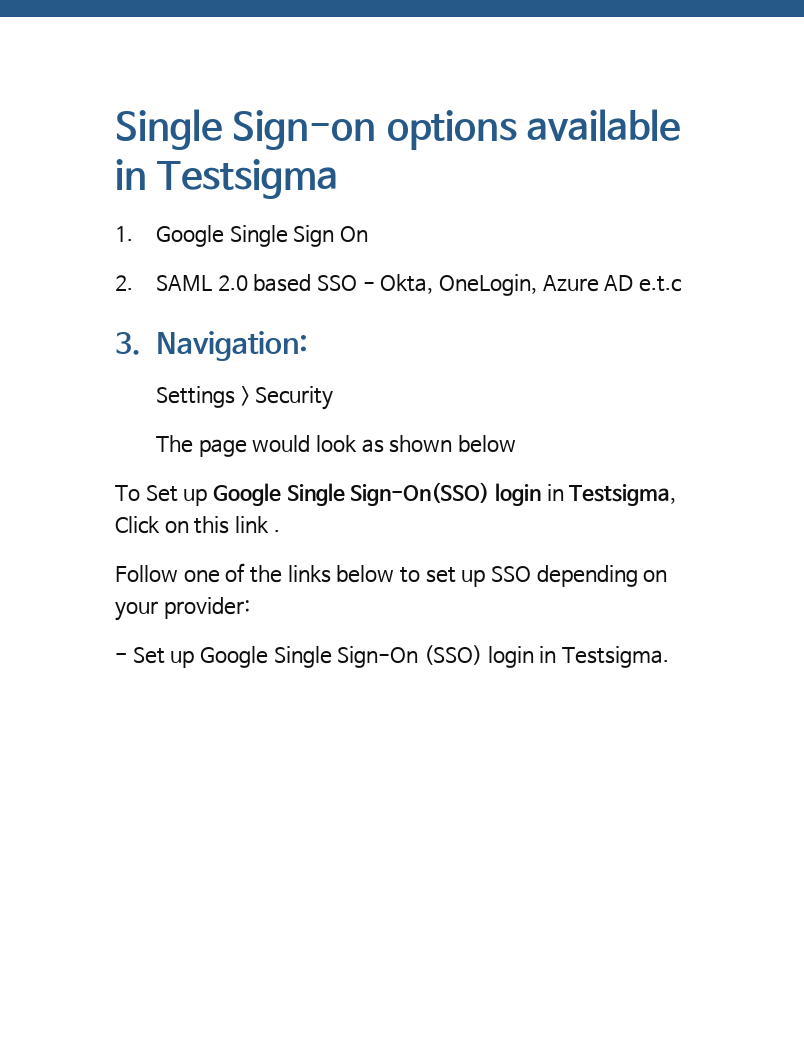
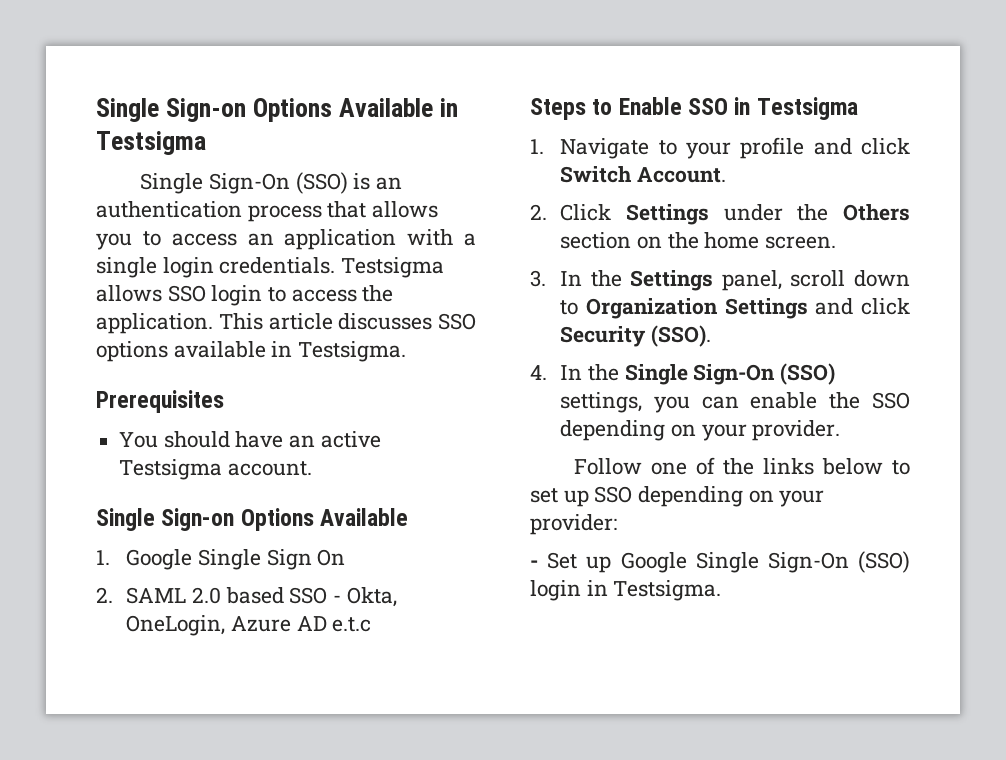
[115,109,680,150] [115,159,339,199] Single Sign-on options available in Testsigma -> [96,98,459,122] [96,131,206,155] [140,172,402,194] [96,201,439,222] [96,229,476,250] [96,257,445,278] [96,285,394,306] [96,313,476,334] [96,341,407,362] [96,390,224,413] [119,431,381,448] [119,459,312,480] [96,508,409,531] Single Sign-on Options Available in Testsigma // Single Sign-On (SSO) is an authentication process that allows you to access an application with a single login credentials. Testsigma allows SSO login to access the application. This article discusses SSO options available in Testsigma. // Prerequisites // You should have an active Testsigma account. // Single Sign-on Options Available
[115,331,308,361] [155,386,334,410] [155,435,516,457] [115,482,677,506] [115,516,280,534] 3. Navigation: // Settings > Security // The page would look as shown below // To Set up Google Single Sign-On(SSO) login in Testsigma, Click on this link . -> [530,97,858,120] [530,137,910,159] [560,166,726,183] [530,204,910,225] [560,232,836,249] [530,270,910,291] [560,298,910,319] [560,325,711,347] [530,363,835,385] [560,392,910,413] [560,420,841,441] Steps to Enable SSO in Testsigma // 1. Navigate to your profile and click Switch Account. // 2. Click Settings under the Others section on the home screen. // 3. In the Settings panel, scroll down to Organization Settings and click Security (SSO). // 4. In the Single Sign-On (SSO) settings, you can enable the SSO depending on your provider.

